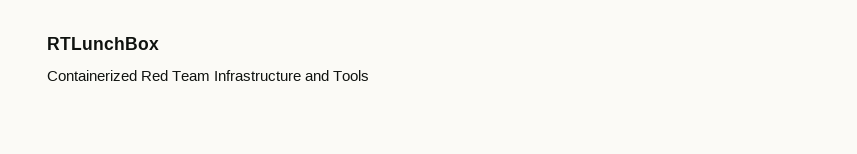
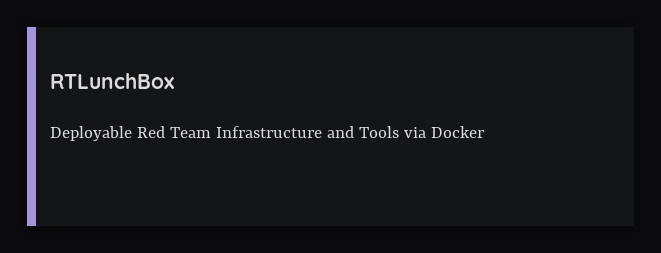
[47,70,137,81] Containerized -> [50,126,132,141] Deployable
(370, 75) none -> [403,126,484,138] via Docker

